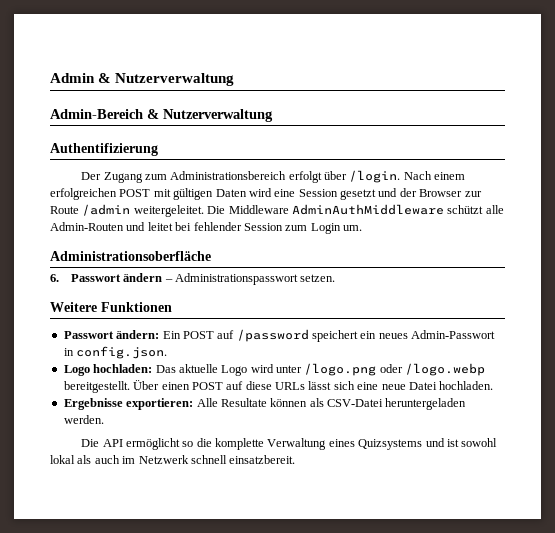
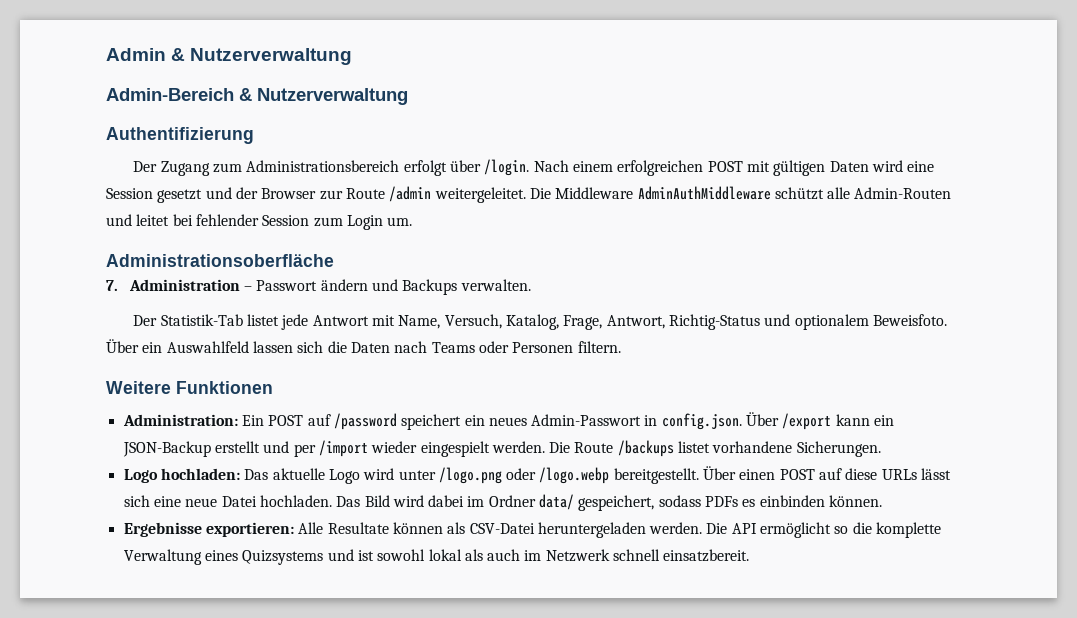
[50,273,336,285] 6. Passwort ändern – Administrationspasswort setzen. -> [106,279,531,295] [133,314,947,330] [106,339,621,353] 7. Administration – Passwort ändern und Backups verwalten. // Der Statistik-Tab listet jede Antwort mit Name, Versuch, Katalog, Frage, Antwort, Richtig-Status und optionalem Beweisfoto. Über ein Auswahlfeld lassen sich die Daten nach Teams oder Personen filtern.
[63,330,160,339] Passwort ändern: -> [122,414,238,426] Administration:
(168, 352) none -> [746,412,895,430] [122,440,881,457] Über /export kann ein JSON-Backup erstellt und per /import wieder eingespielt werden. Die Route /backups listet vorhandene Sicherungen.
(494, 385) none -> [336,494,883,511] Das Bild wird dabei im Ordner data/ gespeichert, sodass PDFs es einbinden können.
(104, 419) // -> (703, 528) none

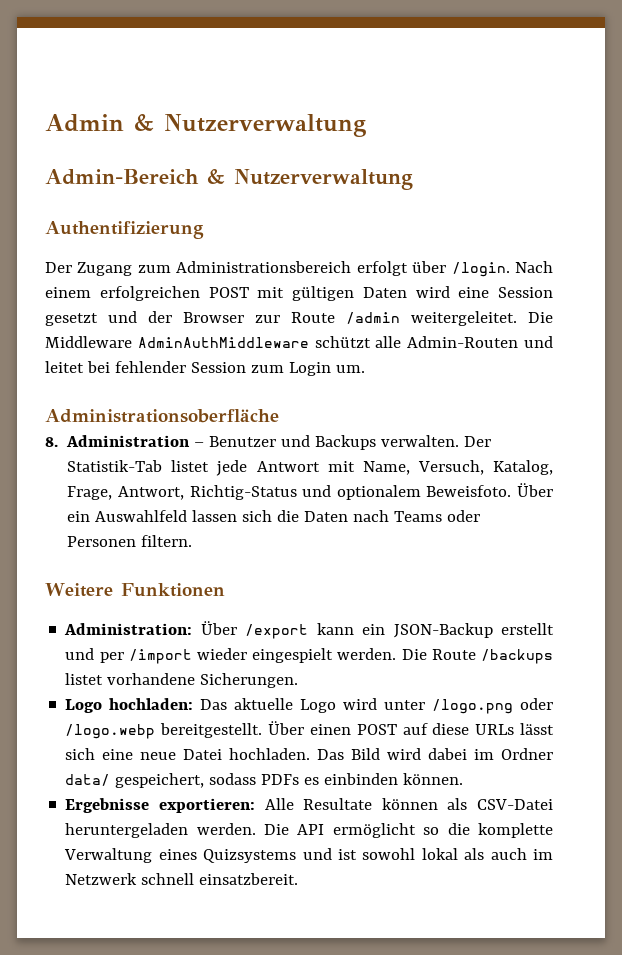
[106,280,118,291] 7. -> [45,437,58,447] 8.
[256,279,368,291] Passwort ändern -> [209,436,277,447] Benutzer
(531, 285) // -> (460, 441) none
[241,413,742,430] Ein POST auf /password speichert ein neues Admin-Passwort in config.json. -> (193, 629) none

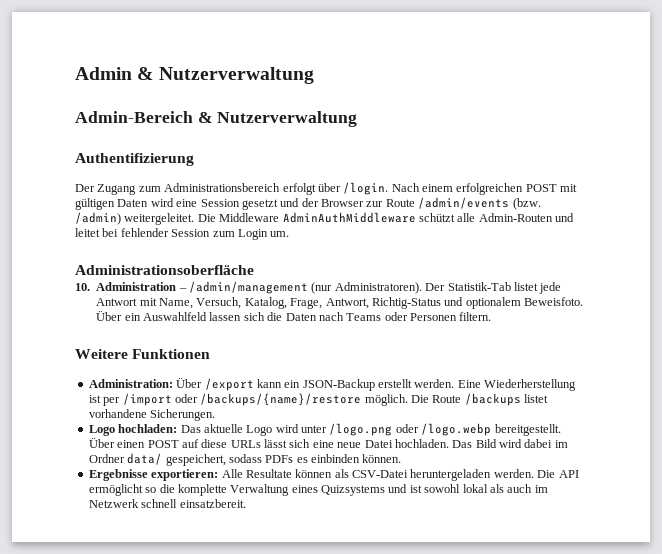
[346,312,400,324] /admin -> [418,197,541,210] [75,212,121,225] /admin/events (bzw. /admin)
[45,437,58,447] 8. -> [75,283,90,291] 10.
[209,435,460,450] Benutzer und Backups verwalten. -> [189,281,422,294] /admin/management (nur Administratoren).
[65,648,397,664] und per /import wieder eingespielt werden. -> [414,379,577,391] [88,393,408,406] werden. Eine Wiederherstellung ist per /import oder /backups/{name}/restore möglich.

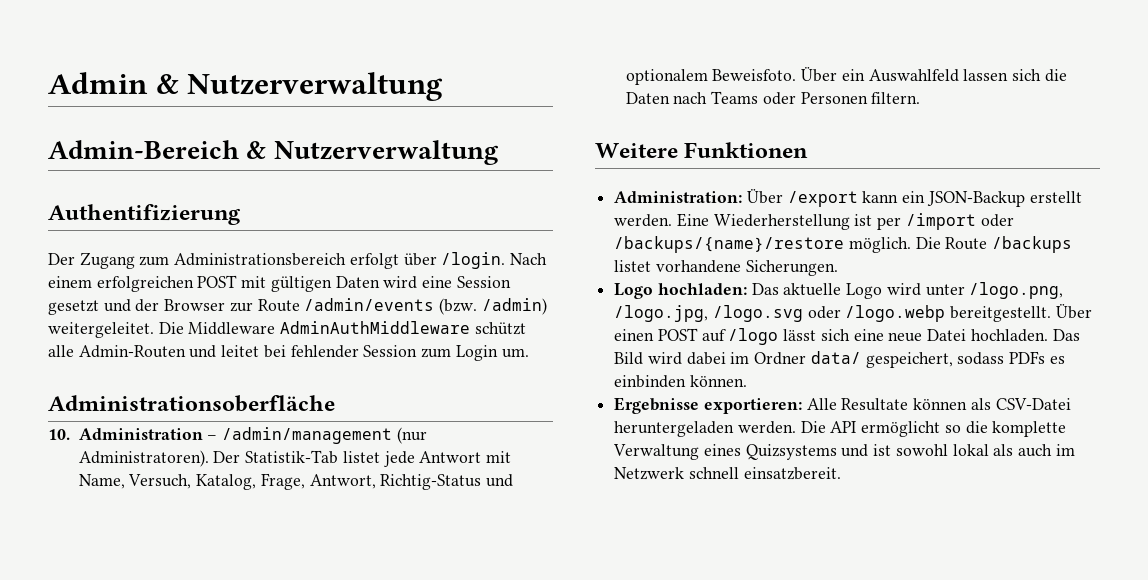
[329,423,393,436] /logo.png -> [969,282,1064,299] [614,305,803,322] /logo.png, /logo.jpg, /logo.svg
[201,439,261,448] diese URLs -> [728,328,779,345] /logo

